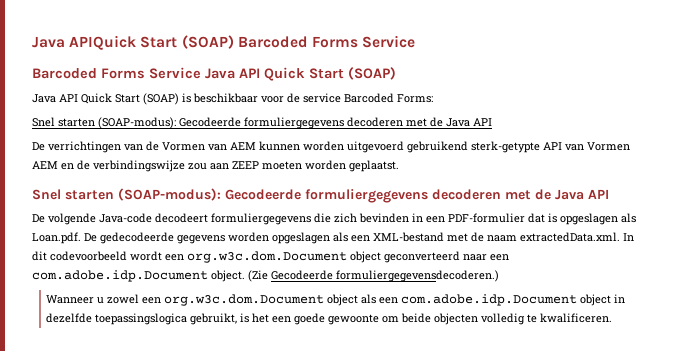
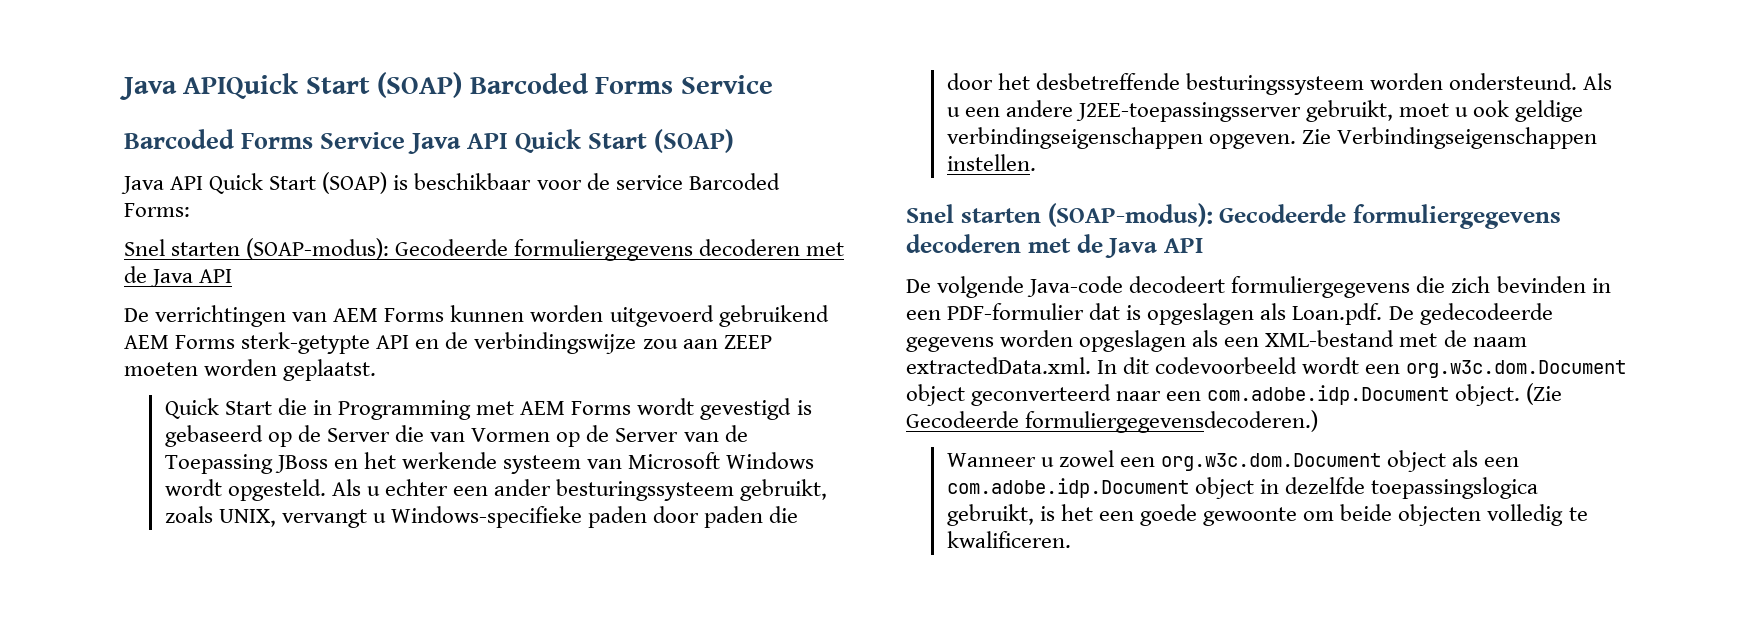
[146,141,630,153] [32,161,58,169] de Vormen van AEM kunnen worden uitgevoerd gebruikend sterk-getypte API van Vormen AEM -> [333,305,829,327] [124,332,410,354] AEM Forms kunnen worden uitgevoerd gebruikend AEM Forms sterk-getypte API
(399, 166) none -> [164,398,812,420] [164,425,748,447] [164,452,815,474] [164,479,828,501] [164,506,799,528] [946,73,1613,95] [946,100,1584,122] [946,127,1597,149] [946,154,1036,171] // Quick Start die in Programming met AEM Forms wordt gevestigd is gebaseerd op de Server die van Vormen op de Server van de Toepassing JBoss en het werkende systeem van Microsoft Windows wordt opgesteld. Als u echter een ander besturingssysteem gebruikt, zoals UNIX, vervangt u Windows-specifieke paden door paden die door het desbetreffende besturingssysteem worden ondersteund. Als u een andere J2EE-toepassingsserver gebruikt, moet u ook geldige verbindingseigenschappen opgeven. Zie Verbindingseigenschappen instellen.

